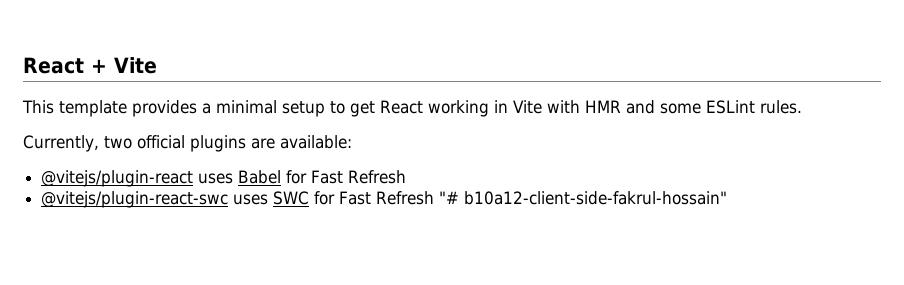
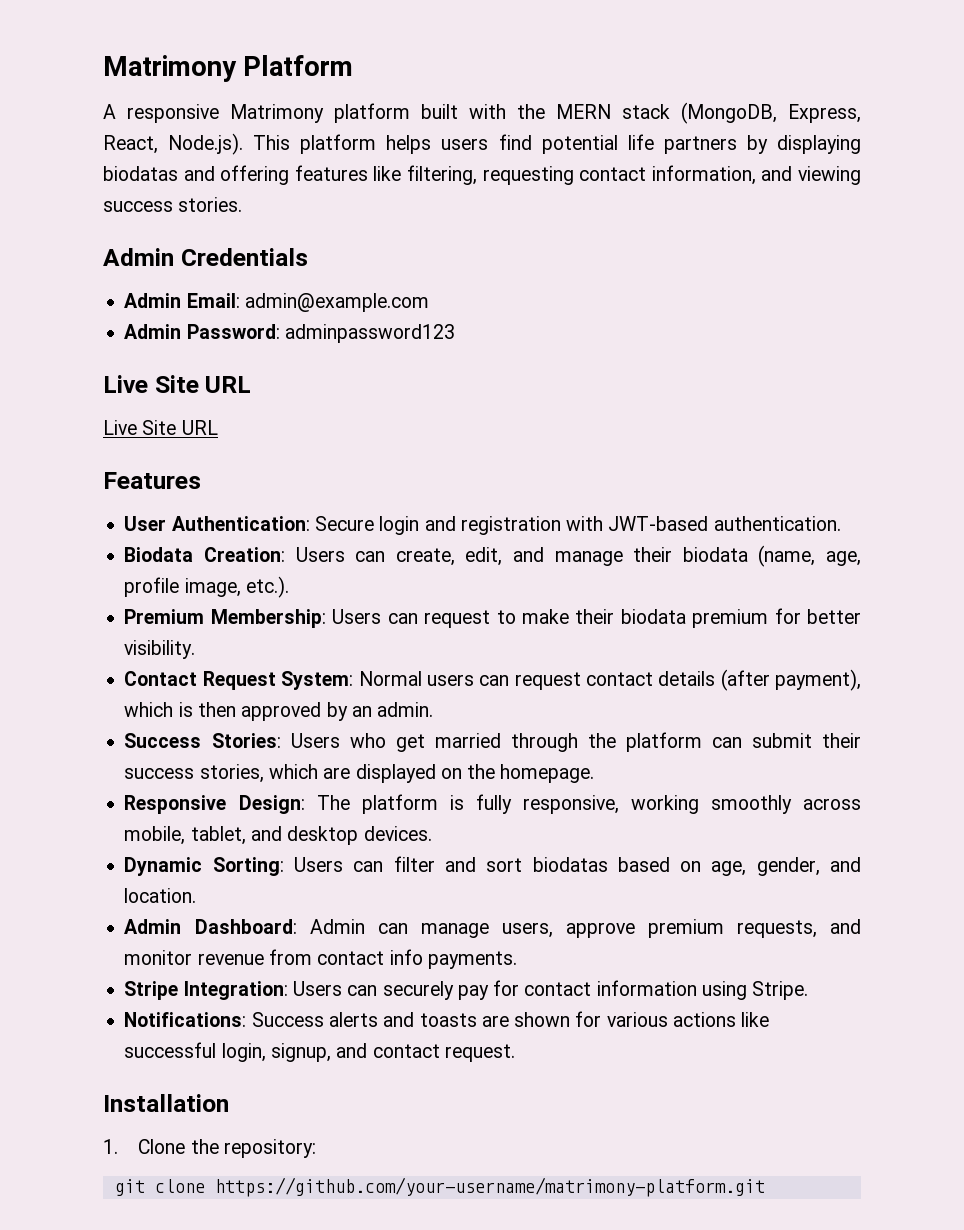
[23,57,157,74] [22,100,802,117] [23,135,352,152] [41,170,407,187] [41,191,728,208] React + Vite // This template provides a minimal setup to get React working in Vite with HMR and some ESLint rules. // Currently, two official plugins are available: // @vitejs/plugin-react uses Babel for Fast Refresh // @vitejs/plugin-react-swc uses SWC for Fast Refresh "# b10a12-client-side-fakrul-hossain" -> [103,55,354,82] [103,102,861,124] [103,133,862,155] [103,165,862,185] [103,197,243,212] [103,248,308,266] [124,293,429,312] [124,324,455,343] [103,375,252,393] [103,420,218,435] [103,472,201,489] [124,516,841,535] [124,545,862,567] [124,576,289,598] [124,608,861,628] [124,640,196,659] [124,669,862,691] [124,702,434,721] [124,732,861,752] [124,764,595,783] [124,794,862,814] [124,826,432,845] [124,856,862,876] [124,888,197,903] [124,919,862,938] [124,949,517,969] [124,980,809,1000] [124,1011,770,1027] [124,1042,515,1062] [103,1094,229,1112] [103,1139,316,1158] [114,1177,765,1197] Matrimony Platform // A responsive Matrimony platform built with the MERN stack (MongoDB, Express, React, Node.js). This platform helps users find potential life partners by displaying biodatas and offering features like filtering, requesting contact information, and viewing success stories. // Admin Credentials // Admin Email: admin@example.com // Admin Password: adminpassword123 // Live Site URL // Live Site URL // Features // User Authentication: Secure login and registration with JWT-based authentication. // Biodata Creation: Users can create, edit, and manage their biodata (name, age, profile image, etc.). // Premium Membership: Users can request to make their biodata premium for better visibility. // Contact Request System: Normal users can request contact details (after payment), which is then approved by an admin. // Success Stories: Users who get married through the platform can submit their success stories, which are displayed on the homepage. // Responsive Design: The platform is fully responsive, working smoothly across mobile, tablet, and desktop devices. // Dynamic Sorting: Users can filter and sort biodatas based on age, gender, and location. // Admin Dashboard: Admin can manage users, approve premium requests, and monitor revenue from contact info payments. // Stripe Integration: Users can securely pay for contact information using Stripe. // Notifications: Success alerts and toasts are shown for various actions like successful login, signup, and contact request. // Installation // 1. Clone the repository: // git clone https://github.com/your-username/matrimony-platform.git

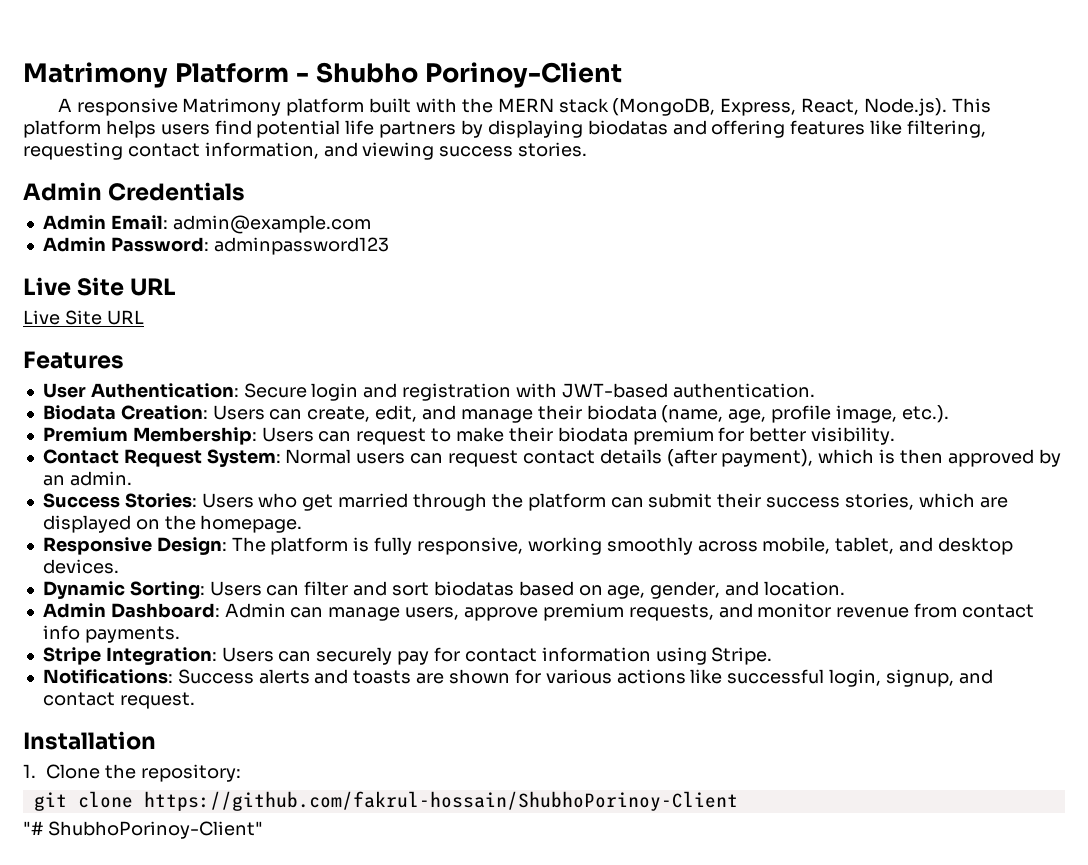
(354, 65) none -> [295,62,622,88] - Shubho Porinoy-Client
[214,1177,765,1197] https://github.com/your-username/matrimony-platform.git -> [143,791,738,811] [23,821,263,839] https://github.com/fakrul-hossain/ShubhoPorinoy-Client // "# ShubhoPorinoy-Client"

